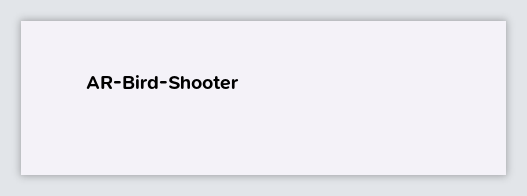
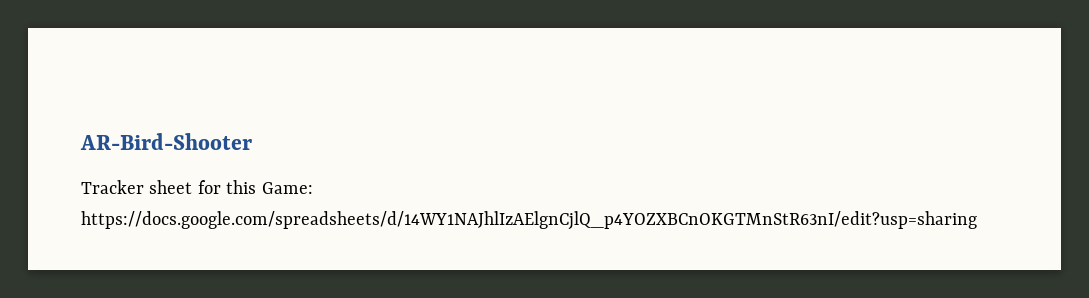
(239, 82) none -> [81,180,313,194] [81,211,977,230] // Tracker sheet for this Game: https://docs.google.com/spreadsheets/d/14WY1NAJhlIzAElgnCjlQ_p4YOZXBCnOKGTMnStR63nI/edit?usp=sharing

